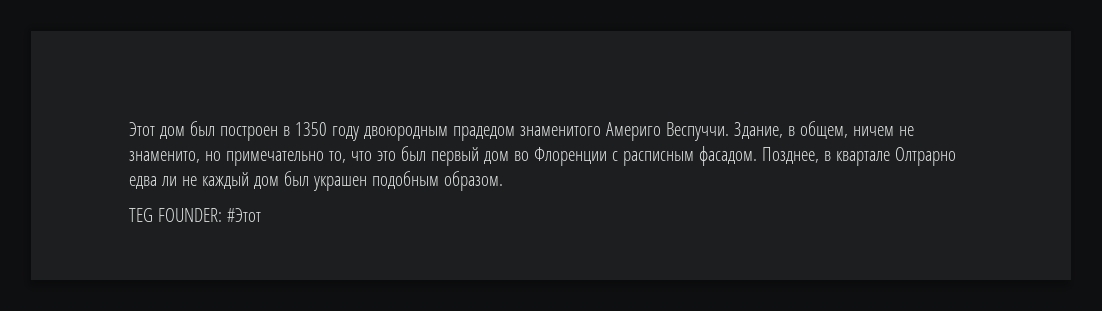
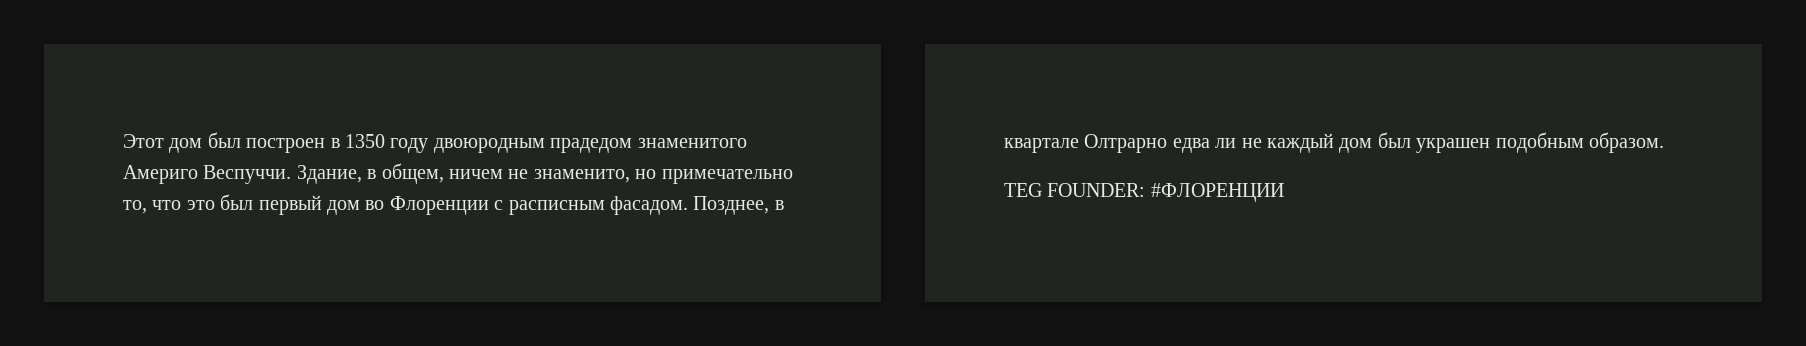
[226,208,261,222] #Этот -> [1150,183,1284,202] #ФЛОРЕНЦИИ

